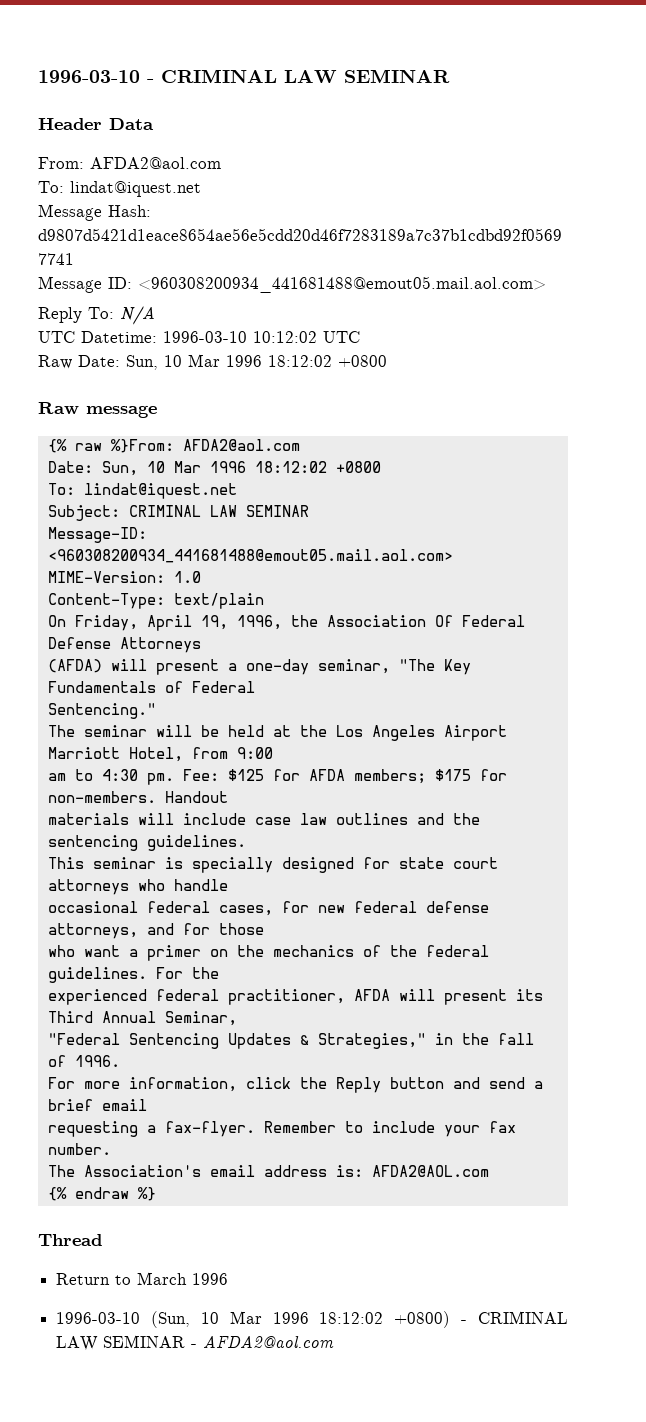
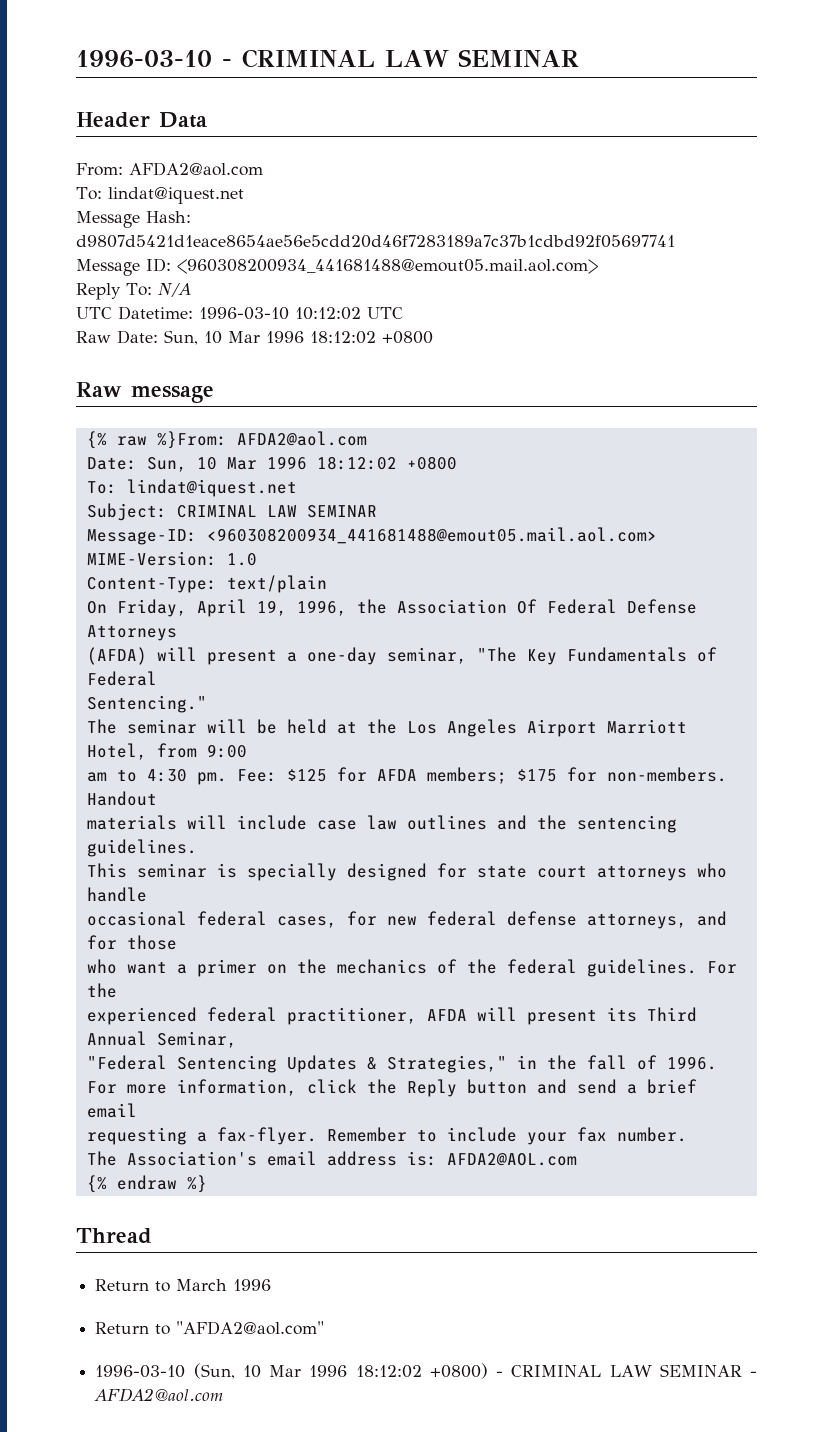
(229, 1279) none -> [95,1321,325,1335] // Return to "AFDA2@aol.com"

